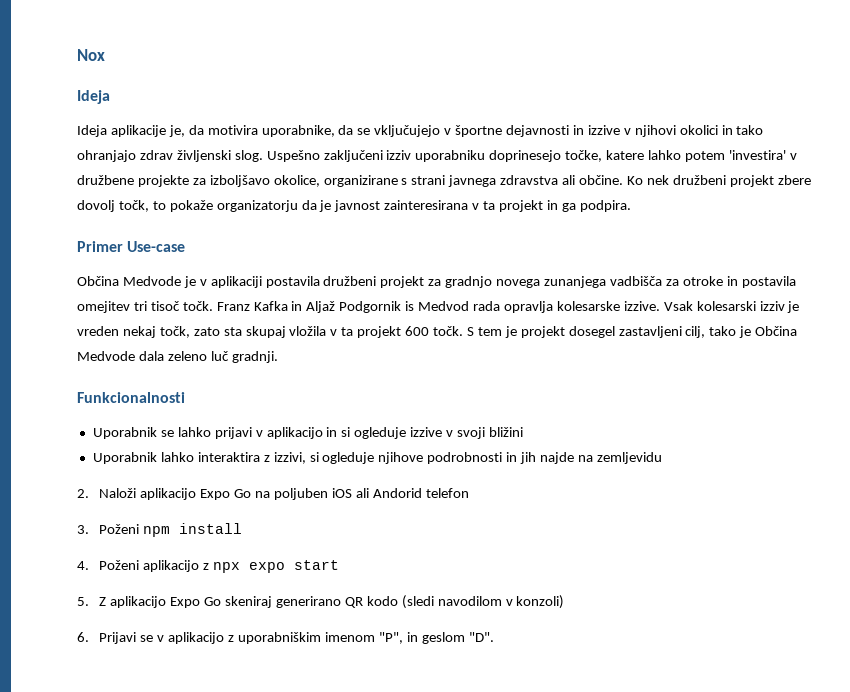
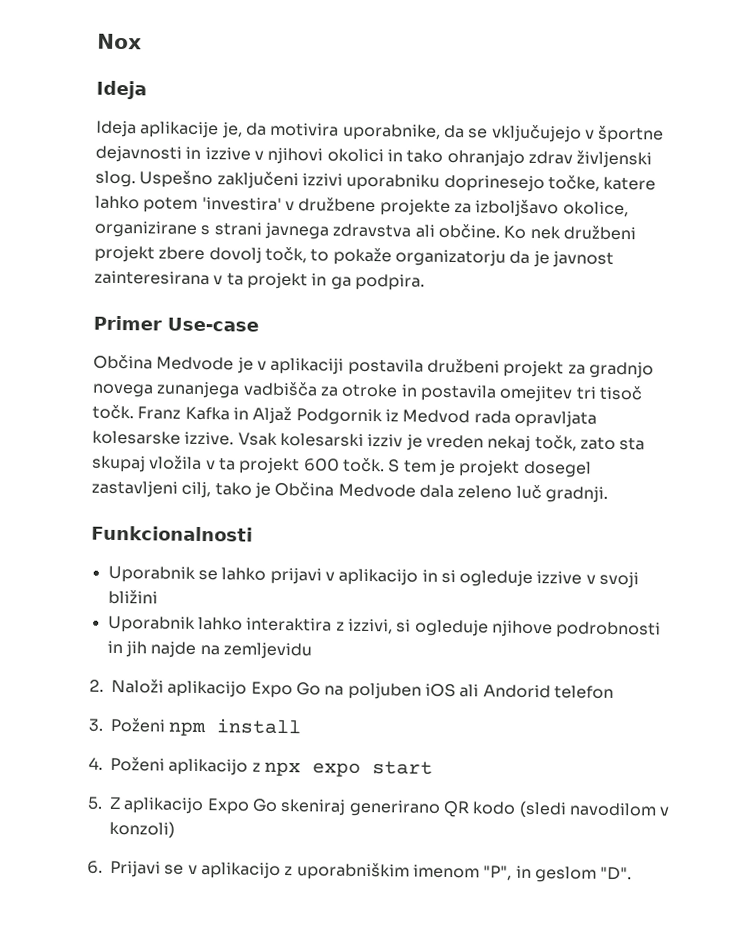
[386,150,412,160] izziv -> [301,173,343,186] izzivi
[405,301,415,311] is -> [384,409,399,422] iz
[503,301,553,313] opravlja -> [513,410,597,428] opravljata

